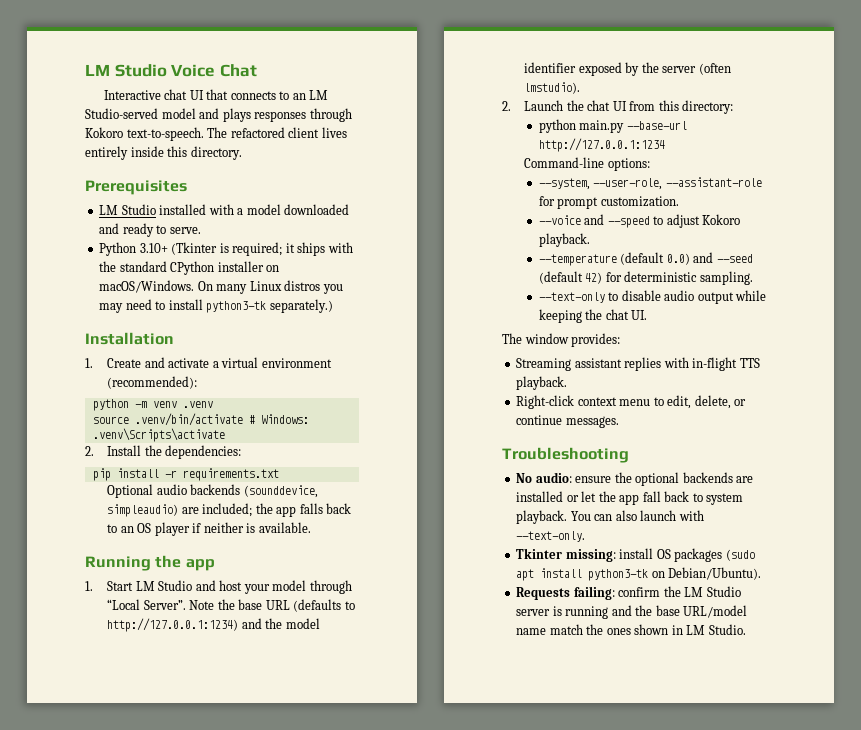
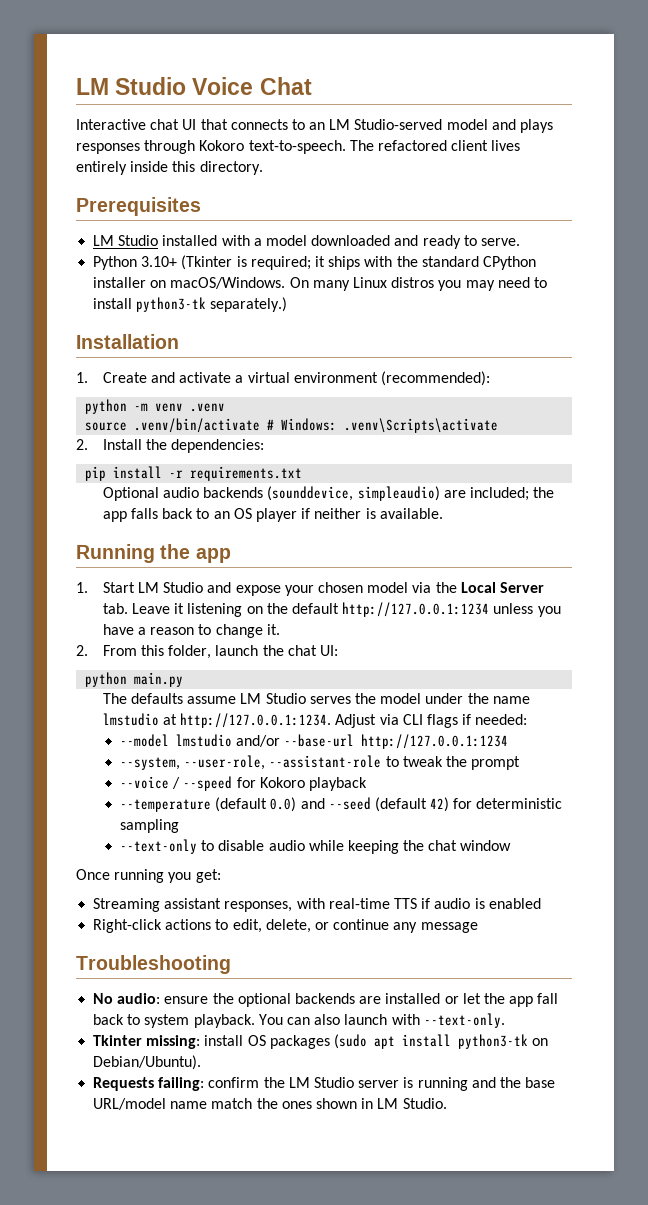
[219,580,352,594] [107,599,355,612] [107,618,320,632] [524,62,731,76] [524,82,581,94] [502,100,734,114] [538,119,625,133] host your model through “Local Server”. Note the base URL (defaults to http://127.0.0.1:1234) and the model identifier exposed by the server (often lmstudio). // 2. Launch the chat UI from this directory: // python main.py -> [235,582,544,596] [102,602,561,617] [102,624,280,638] [76,645,339,659] [85,672,184,687] [102,693,530,704] [102,713,528,728] [119,734,281,747] expose your chosen model via the Local Server tab. Leave it listening on the default http://127.0.0.1:1234 unless you have a reason to change it. // 2. From this folder, launch the chat UI: // python main.py // The defaults assume LM Studio serves the model under the name lmstudio at http://127.0.0.1:1234. Adjust via CLI flags if needed: // --model lmstudio and/or
[524,157,650,171] // Command-line options: -> (509, 741) none
[538,196,555,206] for -> [385,756,467,767] to tweak the
[600,196,679,207] customization. -> (521, 763) none
[584,214,741,228] [538,233,590,247] and --speed to adjust Kokoro playback. -> [172,776,367,791] / --speed for Kokoro playback
[699,271,753,285] sampling. -> [119,819,179,833] sampling
[697,292,734,304] output -> (305, 845) none
[631,310,648,320] [502,333,621,347] [516,357,760,371] [516,376,568,390] UI. // The window provides: // Streaming assistant replies with in-flight TTS playback. -> [460,840,512,851] [76,869,221,883] [93,898,541,912] window // Once running you get: // Streaming assistant responses, with real-time TTS if audio is enabled
[577,397,651,406] context menu -> [165,919,212,930] actions
[565,416,619,428] messages. -> [393,922,478,933] any message

